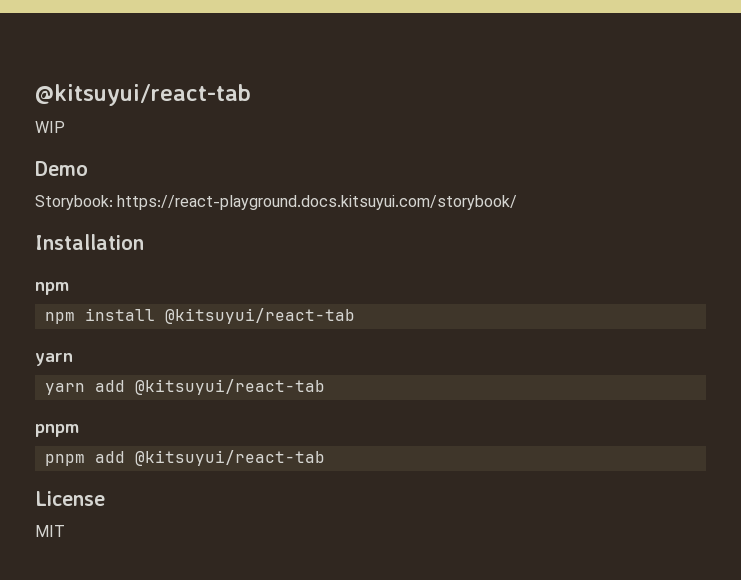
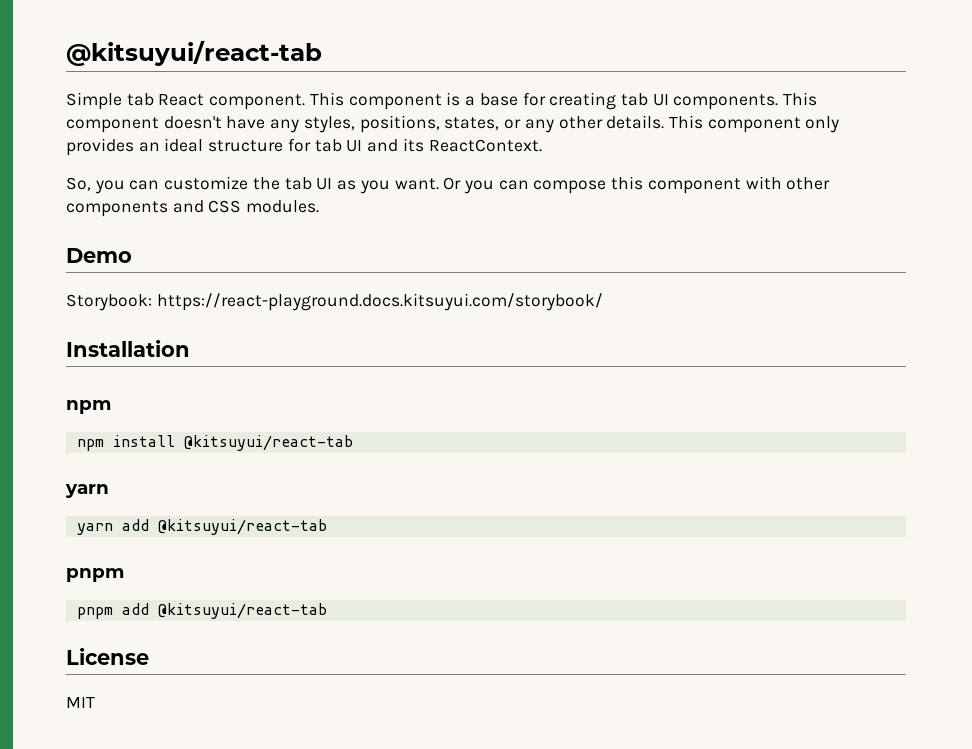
[35,84,251,106] [35,121,65,133] @kitsuyui/react-tab // WIP -> [66,40,322,66] [66,92,818,110] [66,115,840,133] [66,138,542,156] [66,176,831,194] [66,200,320,217] @kitsuyui/react-tab // Simple tab React component. This component is a base for creating tab UI components. This component doesn't have any styles, positions, states, or any other details. This component only provides an ideal structure for tab UI and its ReactContext. // So, you can customize the tab UI as you want. Or you can compose this component with other components and CSS modules.

